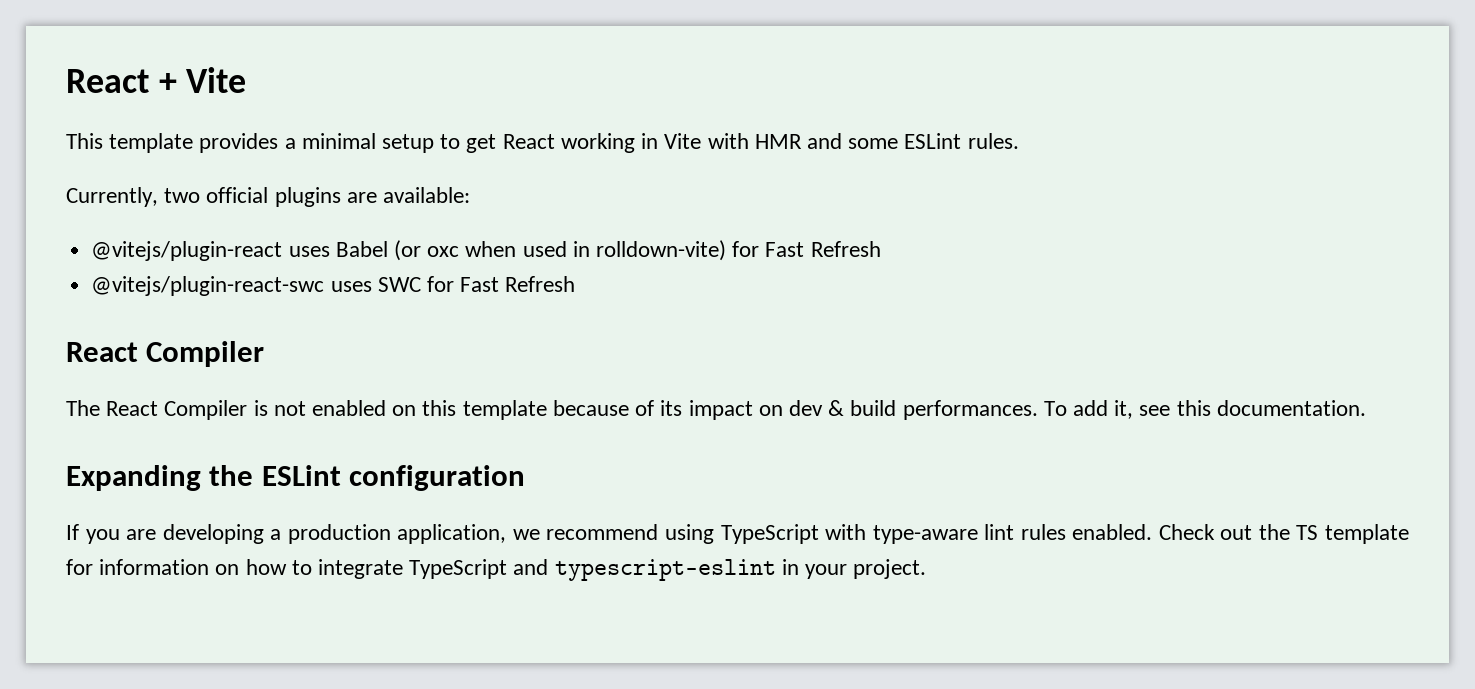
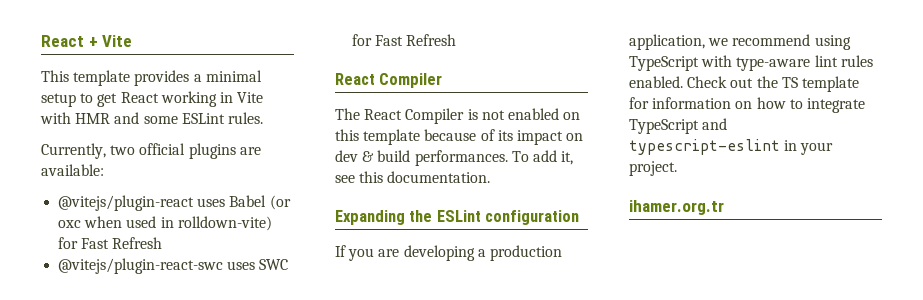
(927, 569) none -> [629,200,724,215] // ihamer.org.tr

